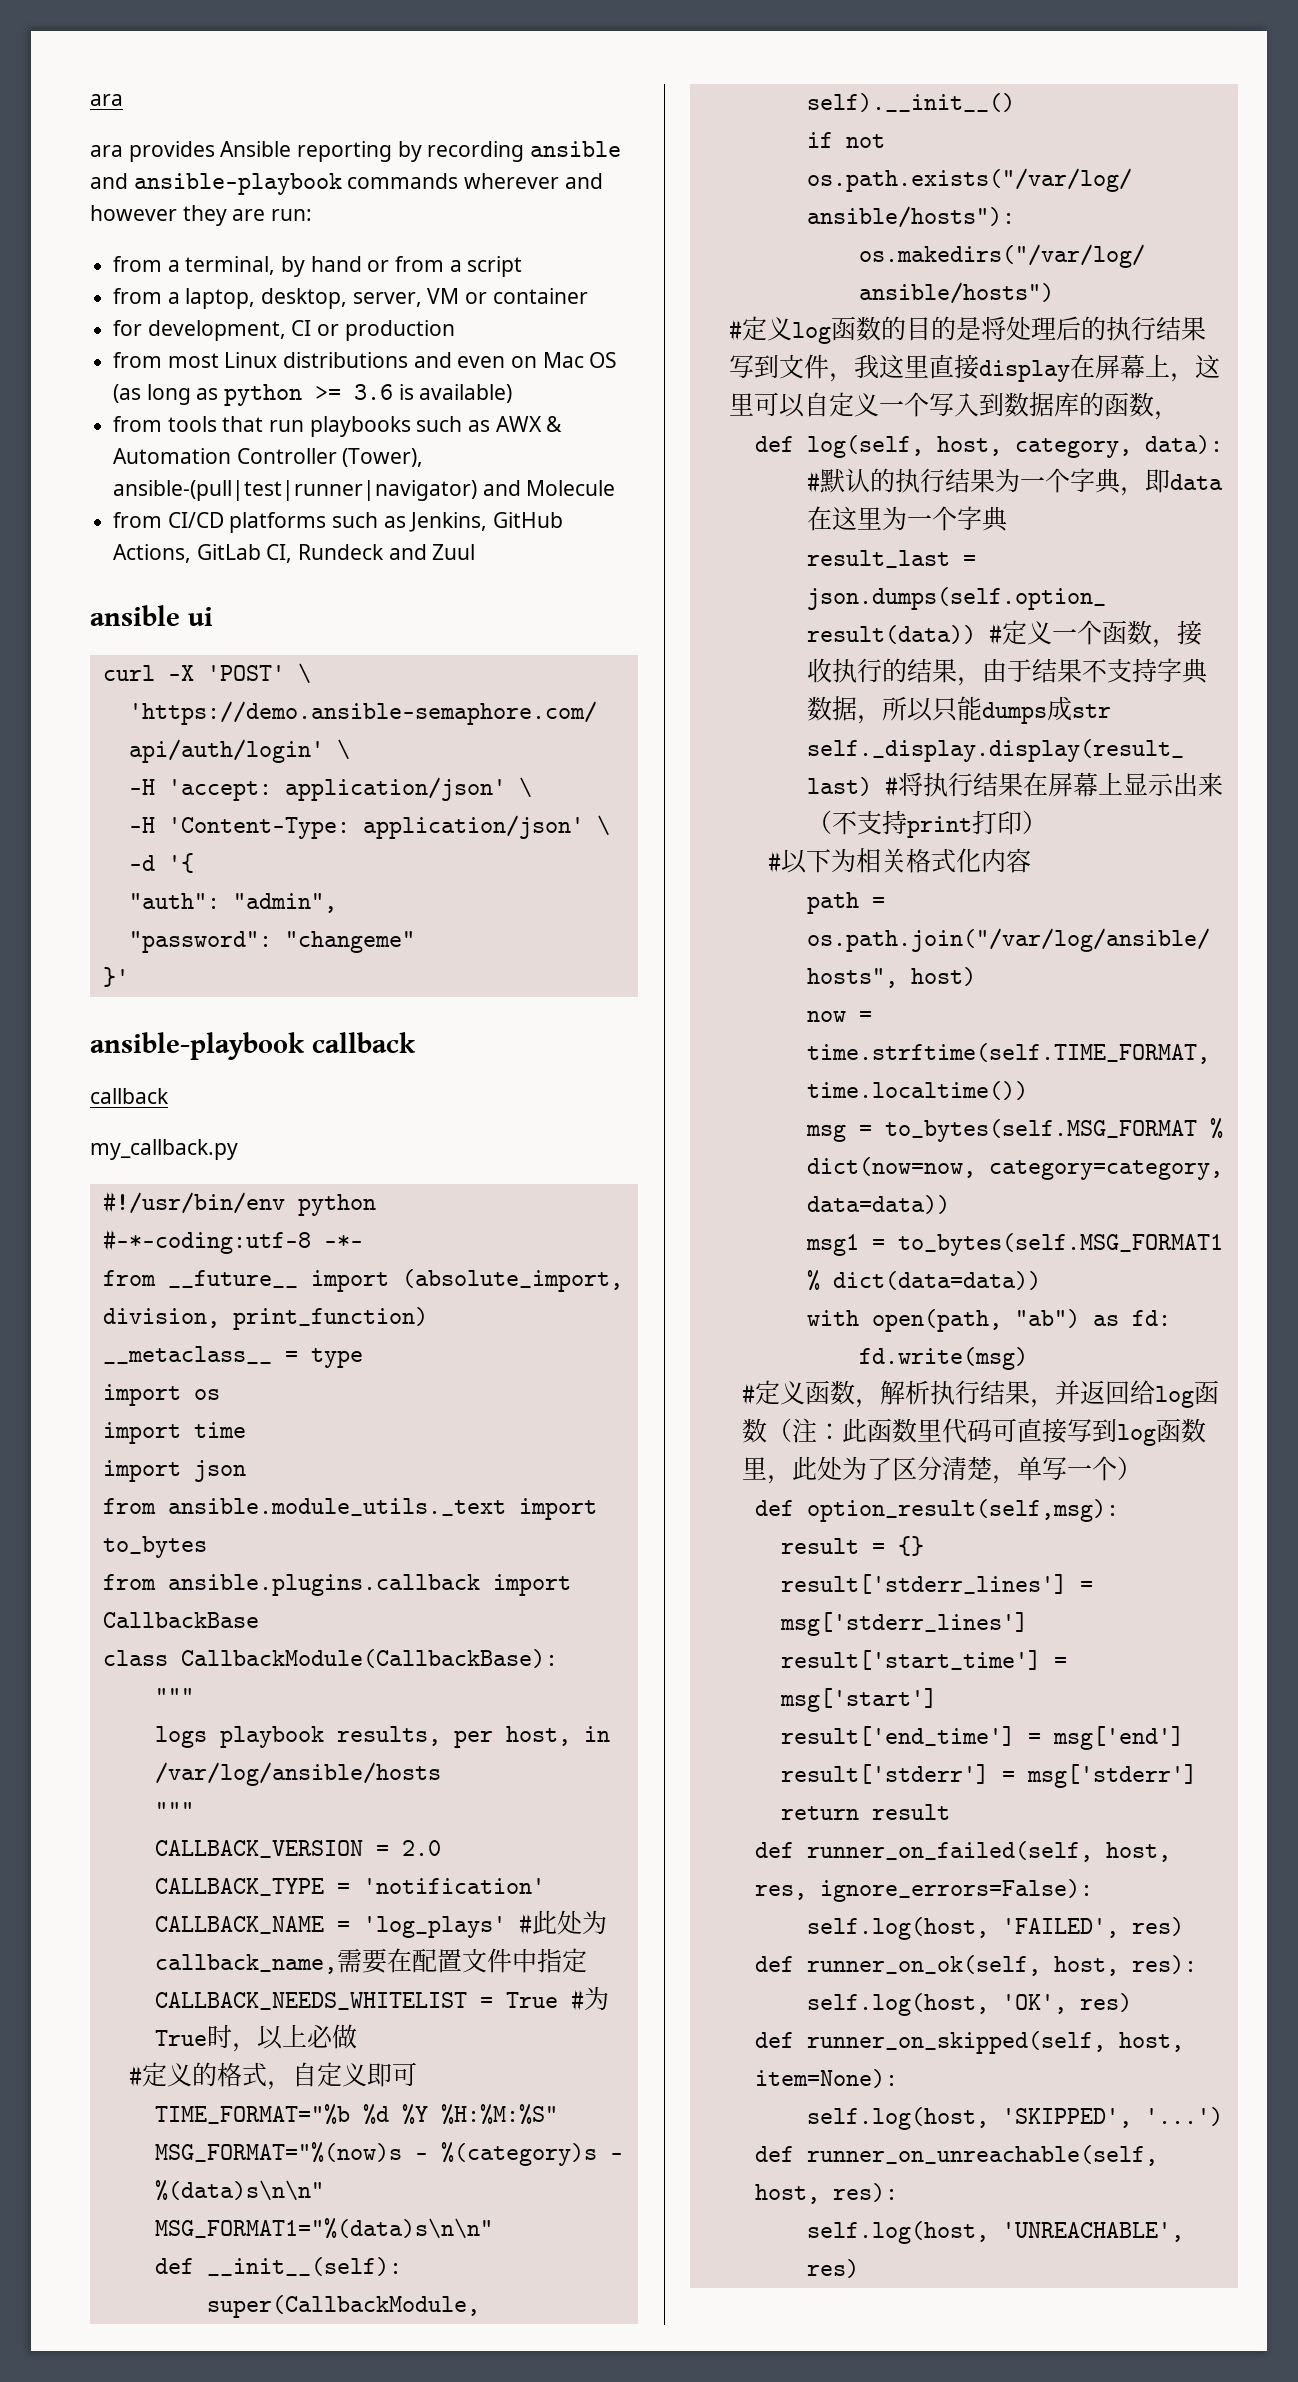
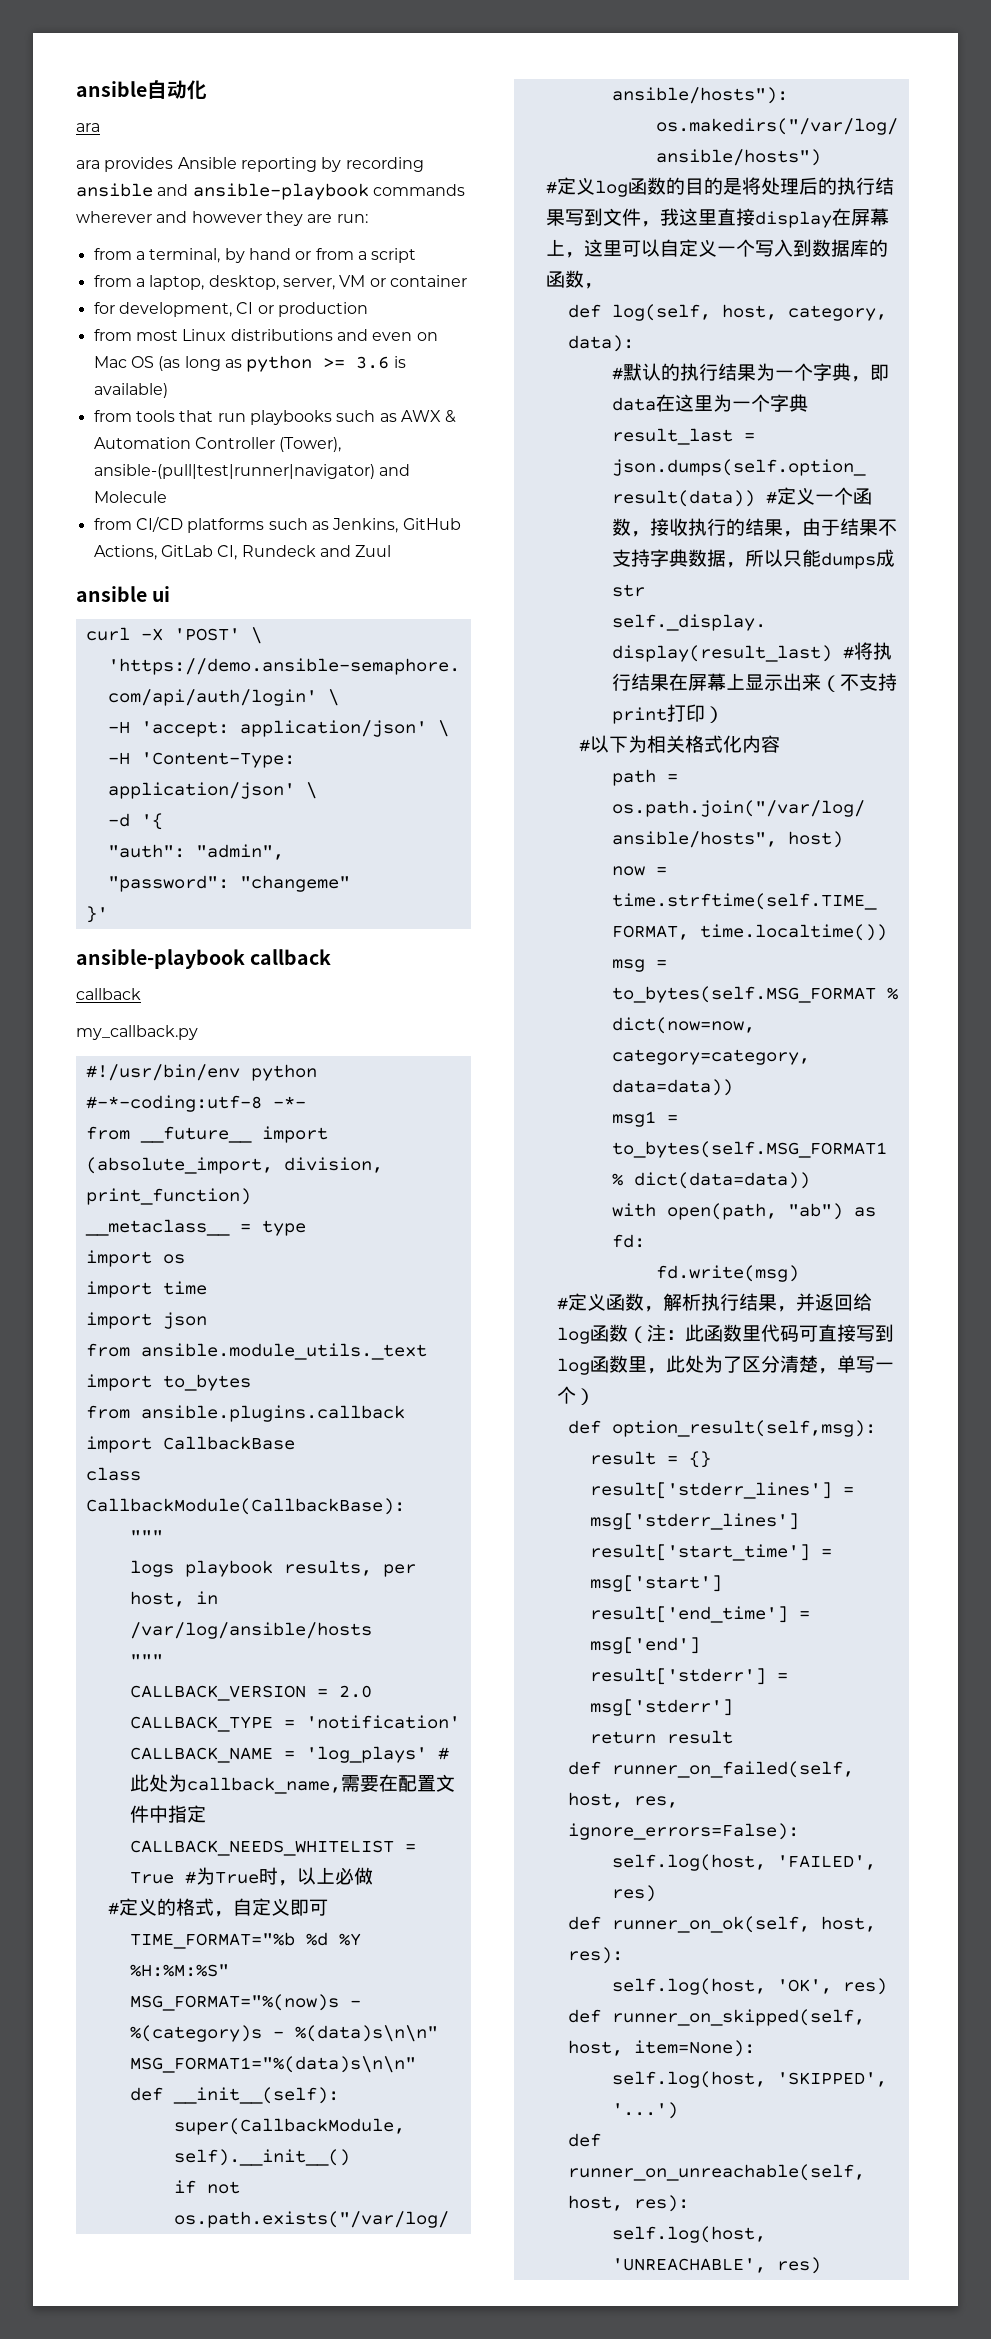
(90, 100) none -> [76,80,207,100] ansible自动化 //

